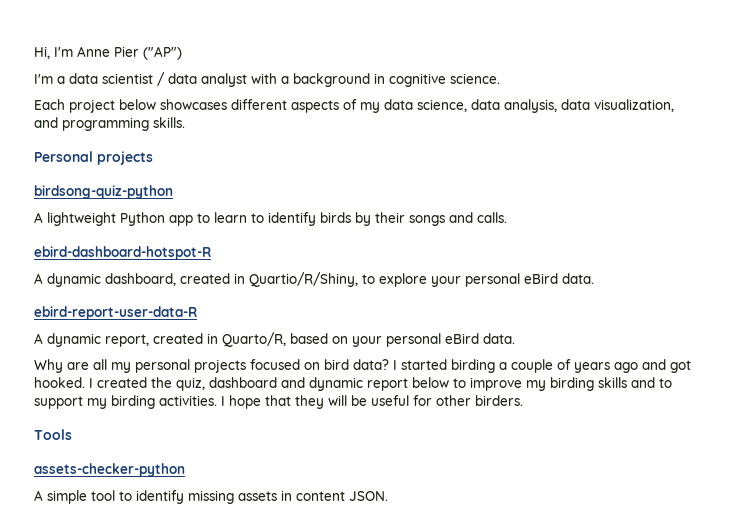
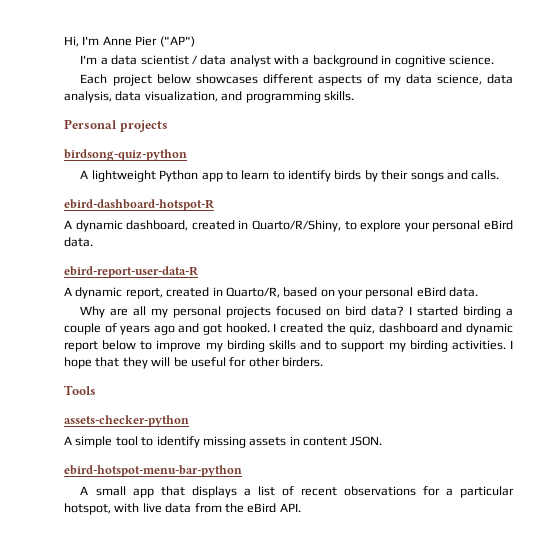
[249,272,358,287] Quartio/R/Shiny, -> [252,220,341,232] Quarto/R/Shiny,
(388, 496) none -> [64,465,242,477] [80,486,514,498] [64,503,301,515] // ebird-hotspot-menu-bar-python // A small app that displays a list of recent observations for a particular hotspot, with live data from the eBird API.

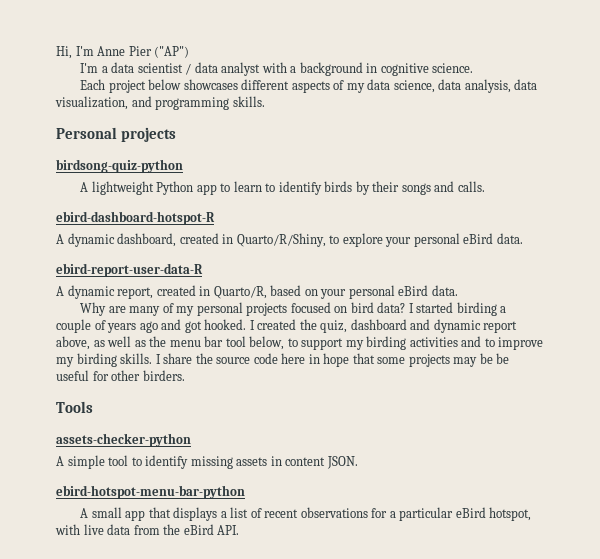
[133,306,147,316] all -> [129,303,174,316] many of
[102,340,513,352] [64,357,171,369] below to improve my birding skills and to support my birding activities. I hope that they will -> [56,336,544,350] [56,353,493,367] above, as well as the menu bar tool below, to support my birding activities and to improve my birding skills. I share the source code here in hope that some projects may be
(514, 492) none -> [455,507,486,518] eBird

